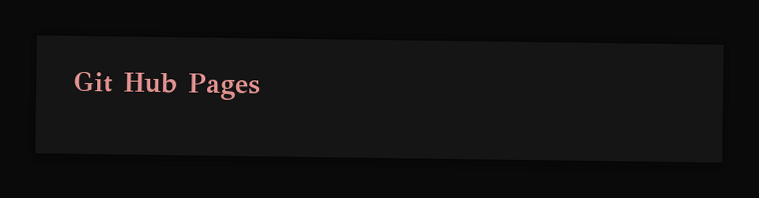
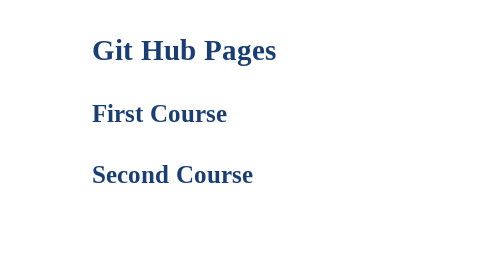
(261, 87) none -> [92,104,227,122] [92,165,253,183] // First Course // Second Course

